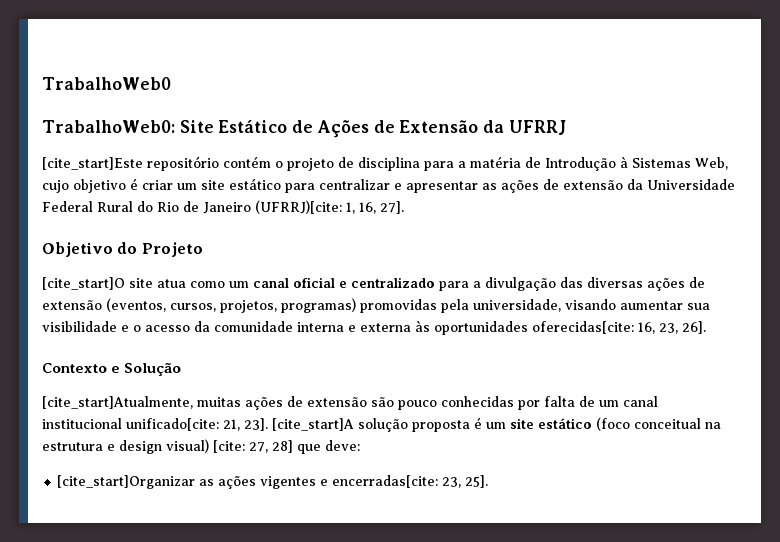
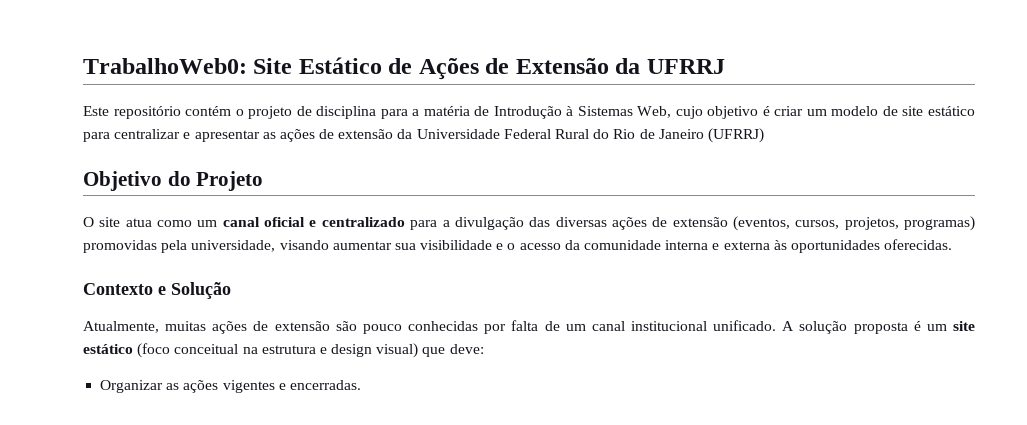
[42,77,171,90] TrabalhoWeb0 // -> (83, 66) none
[42,157,143,170] [cite_start]Este -> [83,106,109,116] Este
(197, 186) none -> [831,106,898,116] modelo de
[255,200,404,214] (UFRRJ)[cite: 1, 16, 27]. -> [707,128,764,143] (UFRRJ)
[42,277,125,290] [cite_start]O -> [83,217,94,227] O
[532,321,706,334] oferecidas[cite: 16, 23, 26]. -> [884,239,953,250] oferecidas.
[42,396,193,409] [cite_start]Atualmente, -> [83,321,159,333] Atualmente,
[126,418,354,431] unificado[cite: 21, 23]. [cite_start]A -> [713,320,795,331] unificado. A
[213,440,293,453] [cite: 27, 28] -> (419, 350) none
[57,475,196,489] [cite_start]Organizar -> [100,380,164,393] Organizar
[332,475,489,488] encerradas[cite: 23, 25]. -> [289,380,361,390] encerradas.

